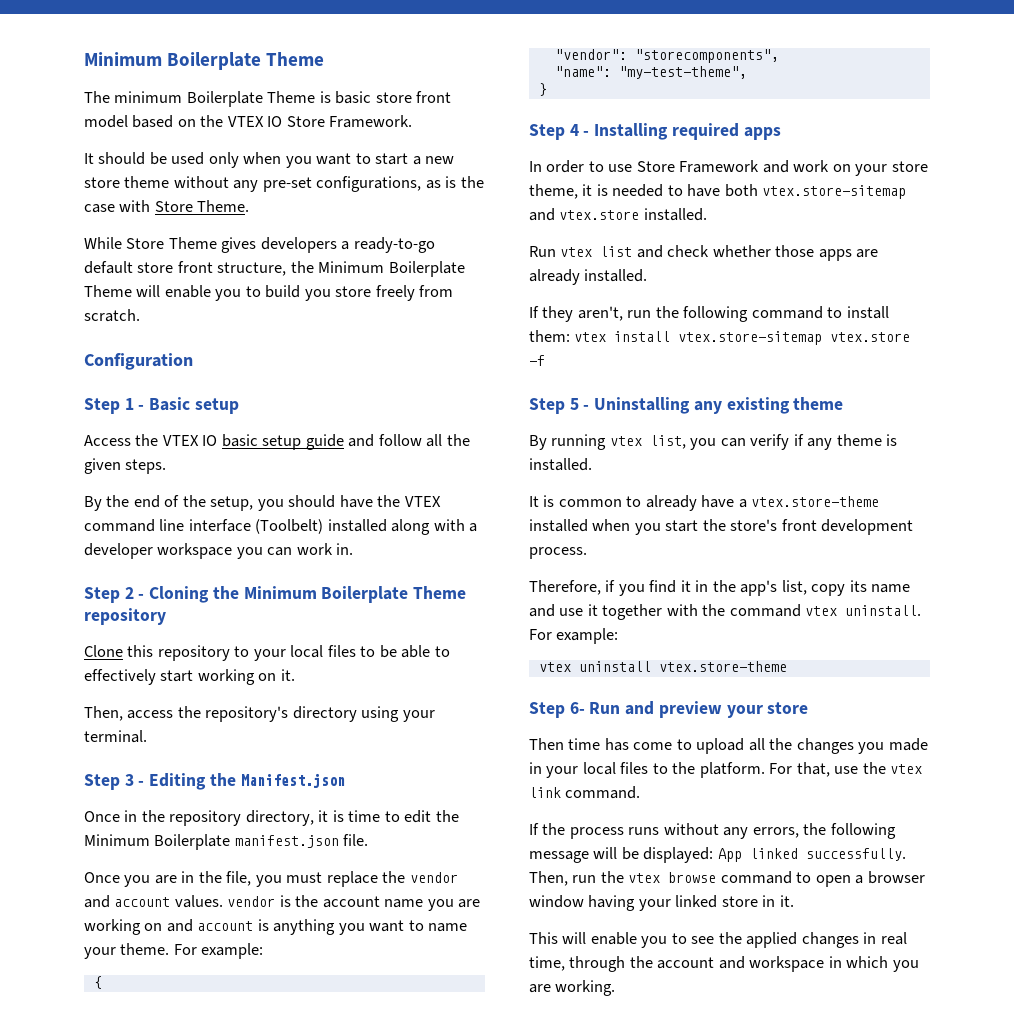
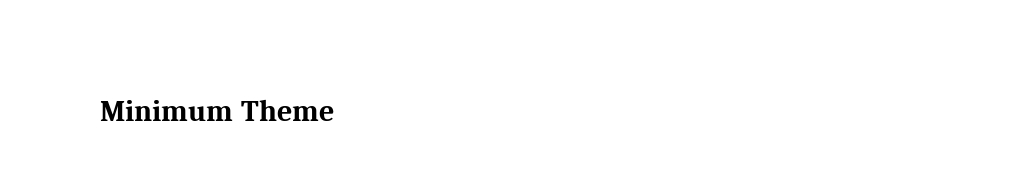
[84,52,325,70] [84,91,452,107] [84,115,413,128] [84,152,455,168] [84,176,484,192] [84,200,250,213] [84,237,435,253] [84,261,465,277] [84,285,454,301] [84,309,140,322] [84,353,193,370] [84,397,239,414] [84,434,470,450] [84,458,167,474] [84,495,441,511] [84,519,478,535] [84,543,354,559] [84,586,467,603] [84,608,166,625] [84,645,450,661] [84,669,295,685] [84,706,435,722] [84,730,147,743] [84,773,345,790] [84,810,459,826] [84,834,369,850] [84,871,458,887] [84,895,481,911] [84,919,468,935] [84,943,264,959] [93,976,102,989] [554,49,779,63] [554,66,747,79] [538,83,547,96] [529,123,781,140] [529,160,928,176] [529,184,907,199] [529,208,707,221] [529,245,879,261] [529,269,648,285] [529,306,889,322] [529,330,911,345] [529,355,545,366] [529,397,844,414] [529,434,898,450] [529,458,592,471] [529,495,880,511] [529,519,914,535] [529,547,587,559] [529,580,911,596] [529,604,922,620] [529,628,619,644] [538,661,787,672] [529,701,809,718] [529,738,928,754] [529,762,923,778] [529,786,641,799] [529,823,896,839] [529,847,906,863] [529,871,925,887] [529,895,794,911] [529,932,907,948] [529,956,919,972] [529,980,616,996] Minimum Boilerplate Theme // The minimum Boilerplate Theme is basic store front model based on the VTEX IO Store Framework. // It should be used only when you want to start a new store theme without any pre-set configurations, as is the case with Store Theme. // While Store Theme gives developers a ready-to-go default store front structure, the Minimum Boilerplate Theme will enable you to build you store freely from scratch. // Configuration // Step 1 - Basic setup // Access the VTEX IO basic setup guide and follow all the given steps. // By the end of the setup, you should have the VTEX command line interface (Toolbelt) installed along with a developer workspace you can work in. // Step 2 - Cloning the Minimum Boilerplate Theme repository // Clone this repository to your local files to be able to effectively start working on it. // Then, access the repository's directory using your terminal. // Step 3 - Editing the Manifest.json // Once in the repository directory, it is time to edit the Minimum Boilerplate manifest.json file. // Once you are in the file, you must replace the vendor and account values. vendor is the account name you are working on and account is anything you want to name your theme. For example: // { // "vendor": "storecomponents", // "name": "my-test-theme", // } // Step 4 - Installing required apps // In order to use Store Framework and work on your store theme, it is needed to have both vtex.store-sitemap and vtex.store installed. // Run vtex list and check whether those apps are already installed. // If they aren't, run the following command to install them: vtex install vtex.store-sitemap vtex.store -f // Step 5 - Uninstalling any existing theme // By running vtex list, you can verify if any theme is installed. // It is common to already have a vtex.store-theme installed when you start the store's front development process. // Therefore, if you find it in the app's list, copy its name and use it together with the command vtex uninstall. For example: // vtex uninstall vtex.store-theme // Step 6- Run and preview your store // Then time has come to upload all the changes you made in your local files to the platform. For that, use the vtex link command. // If the process runs without any errors, the following message will be displayed: App linked successfully. Then, run the vtex browse command to open a browser window having your linked store in it. // This will enable you to see the applied changes in real time, through the account and workspace in which you are working. -> [100,99,334,121] Minimum Theme

